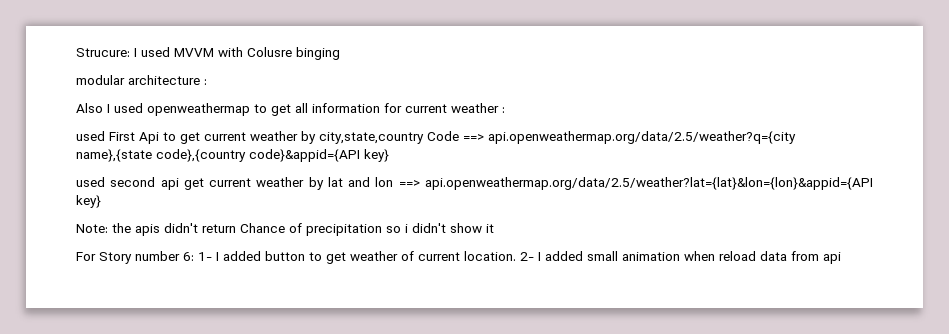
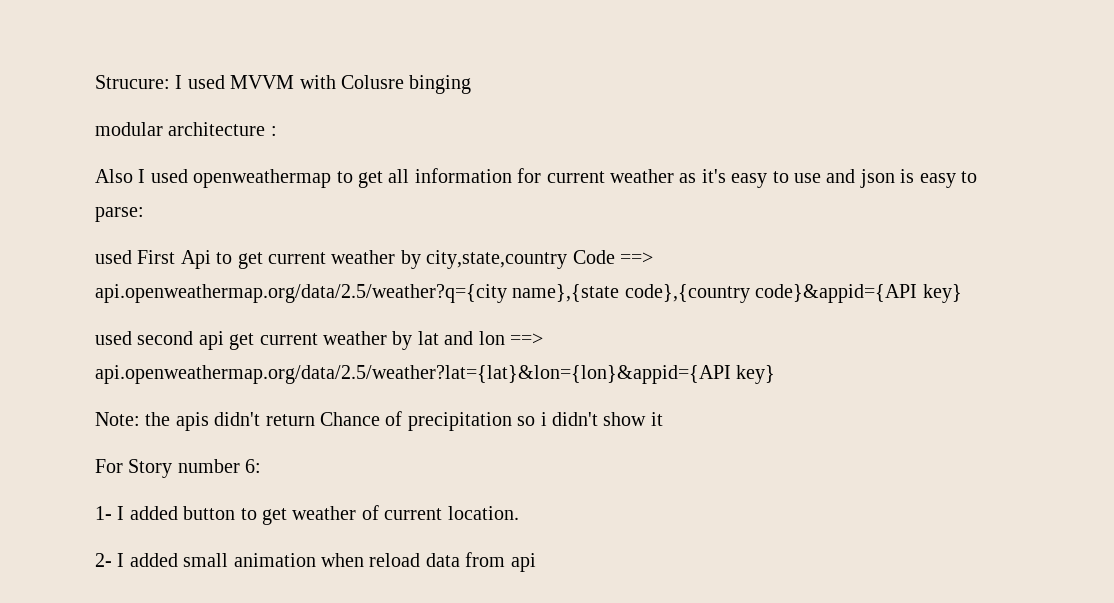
[502,107,505,113] : -> [679,169,977,188] [95,207,144,222] as it's easy to use and json is easy to parse:
(194, 256) none -> (262, 466) //
(516, 256) none -> (519, 513) //

